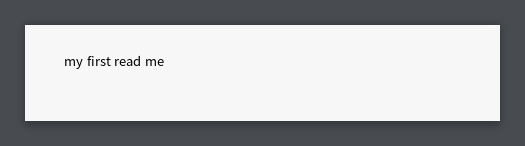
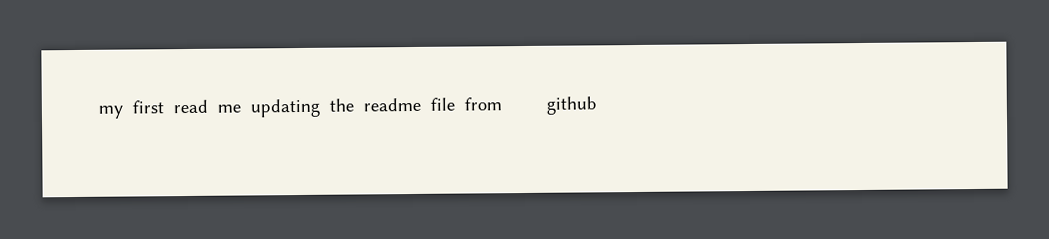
(164, 62) none -> [250,96,596,118] updating the readme file from github

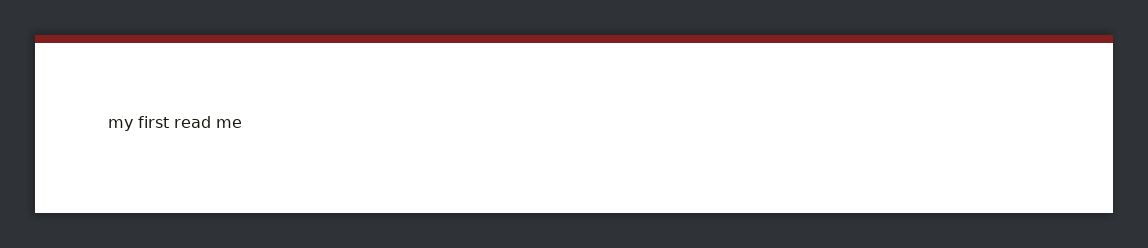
[250,96,596,118] updating the readme file from github -> (242, 123) none

